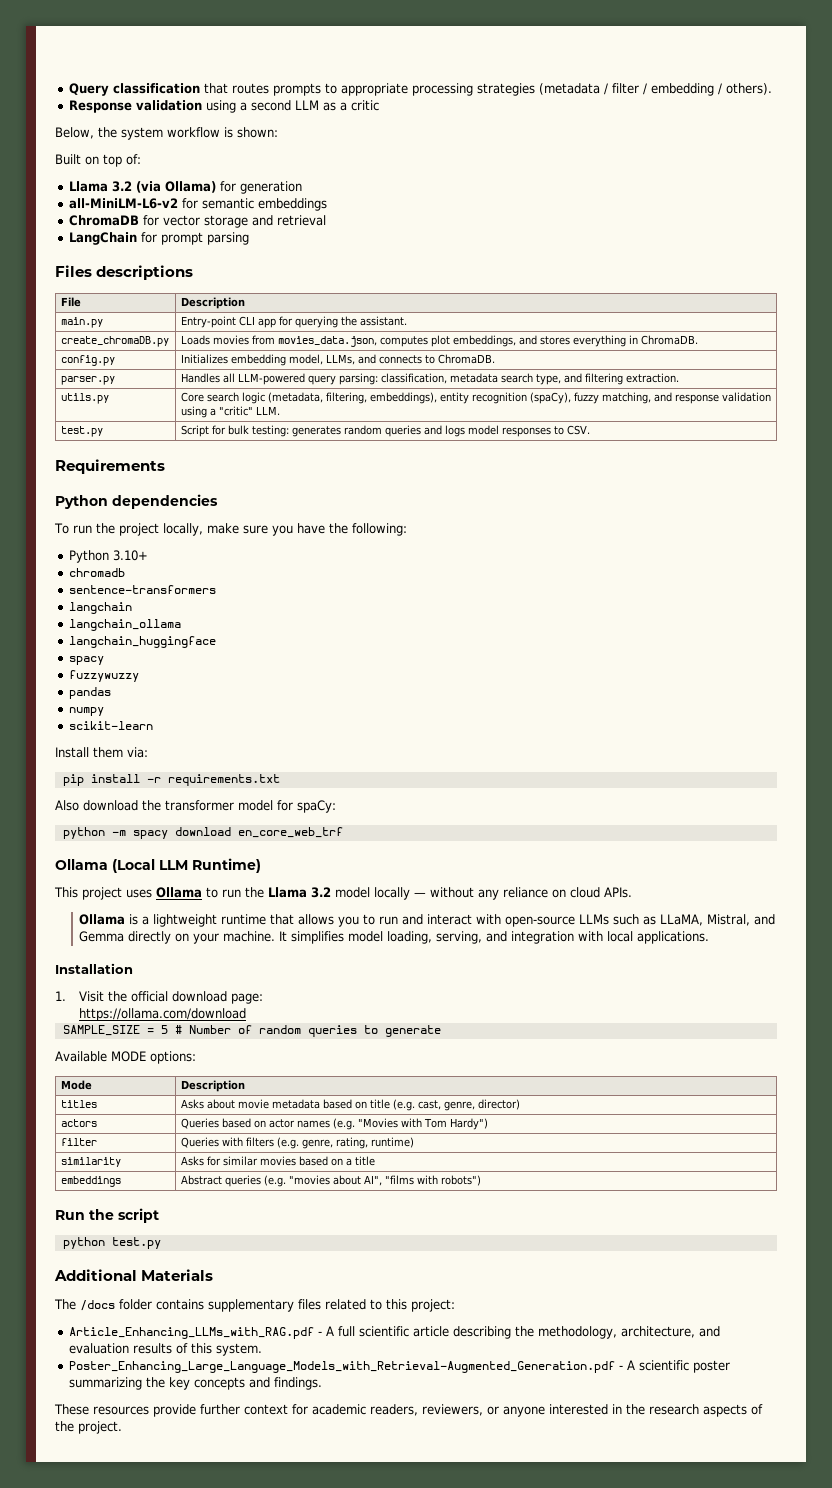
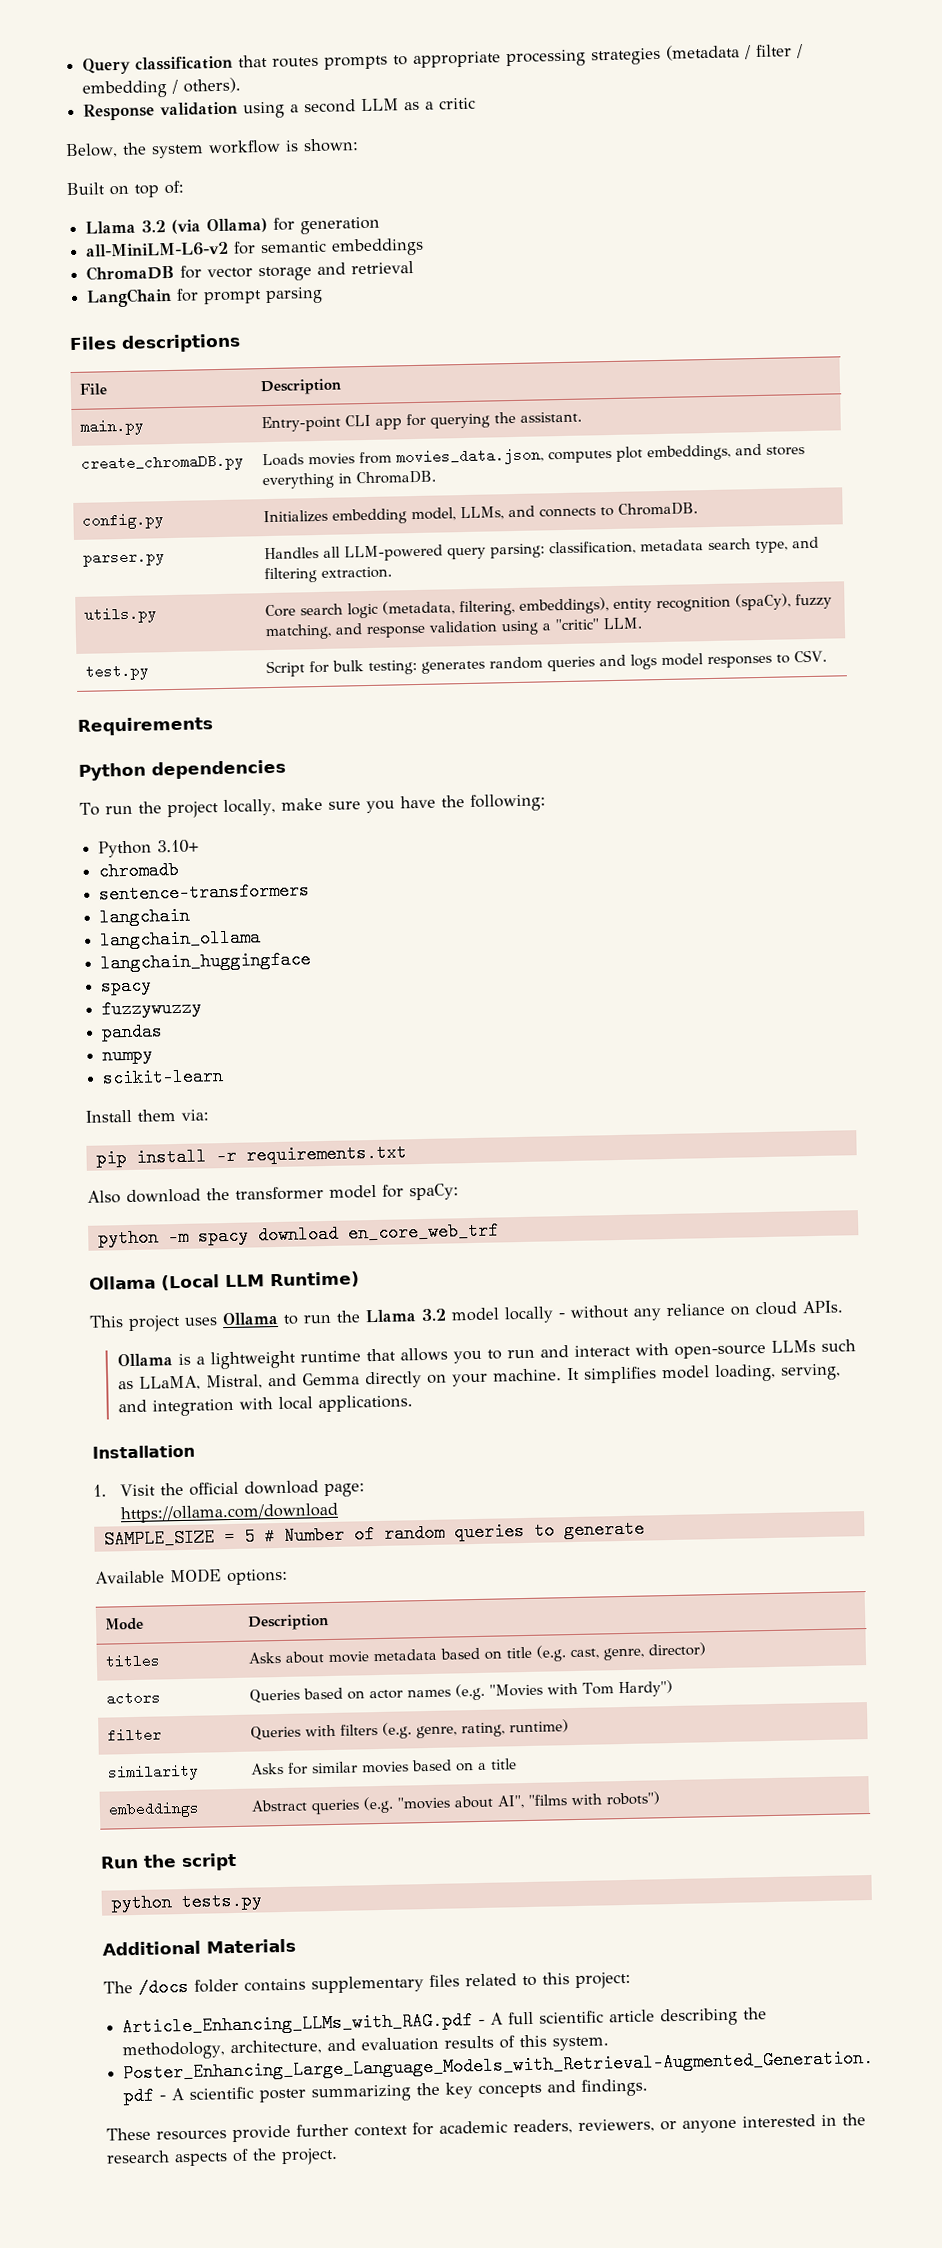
[414,892,426,897] — -> [558,1313,565,1319] -
[111,1237,161,1249] test.py -> [180,1891,262,1912] tests.py

